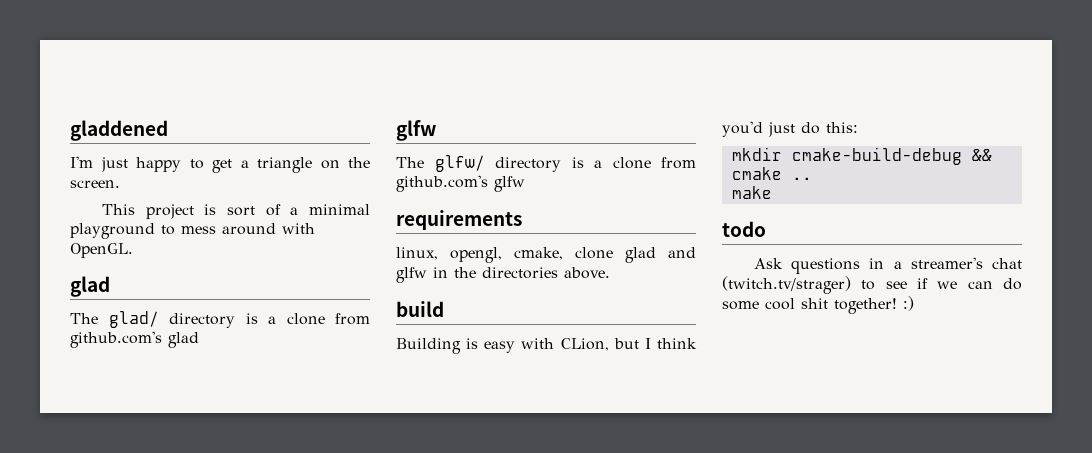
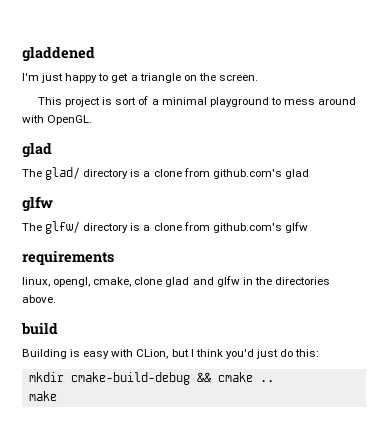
[722,221,766,237] [753,257,1022,274] [722,276,1022,294] [722,296,914,314] // todo // Ask questions in a streamer's chat (twitch.tv/strager) to see if we can do some cool shit together! :) -> (57, 396) none

